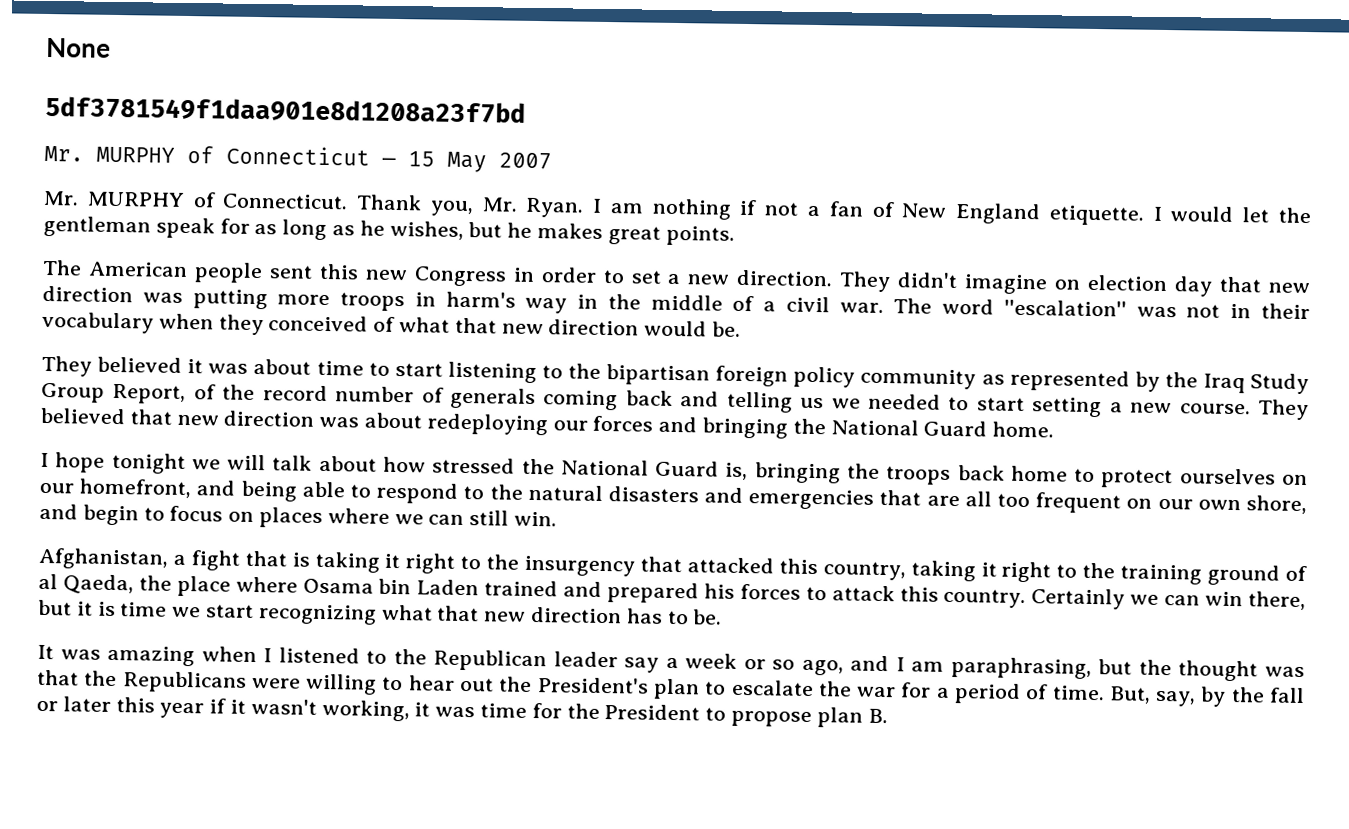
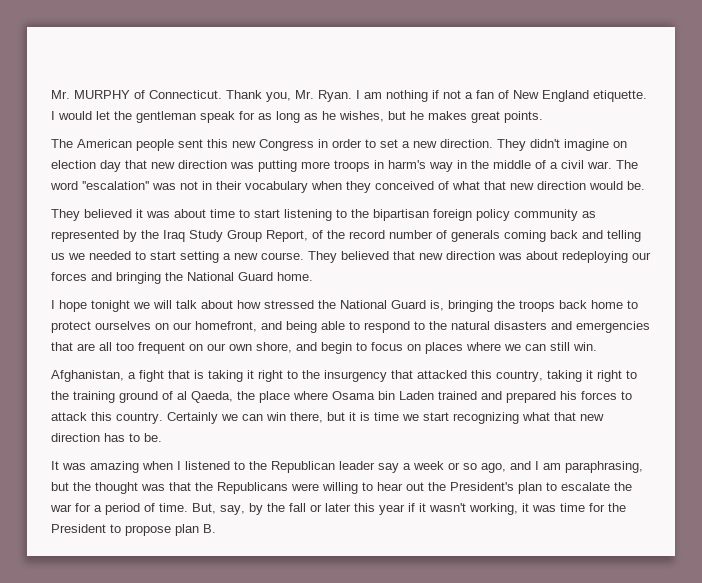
[46,37,111,58] [45,95,526,124] [44,145,552,173] None // 5df3781549f1daa901e8d1208a23f7bd // Mr. MURPHY of Connecticut — 15 May 2007 // -> (51, 94) none

